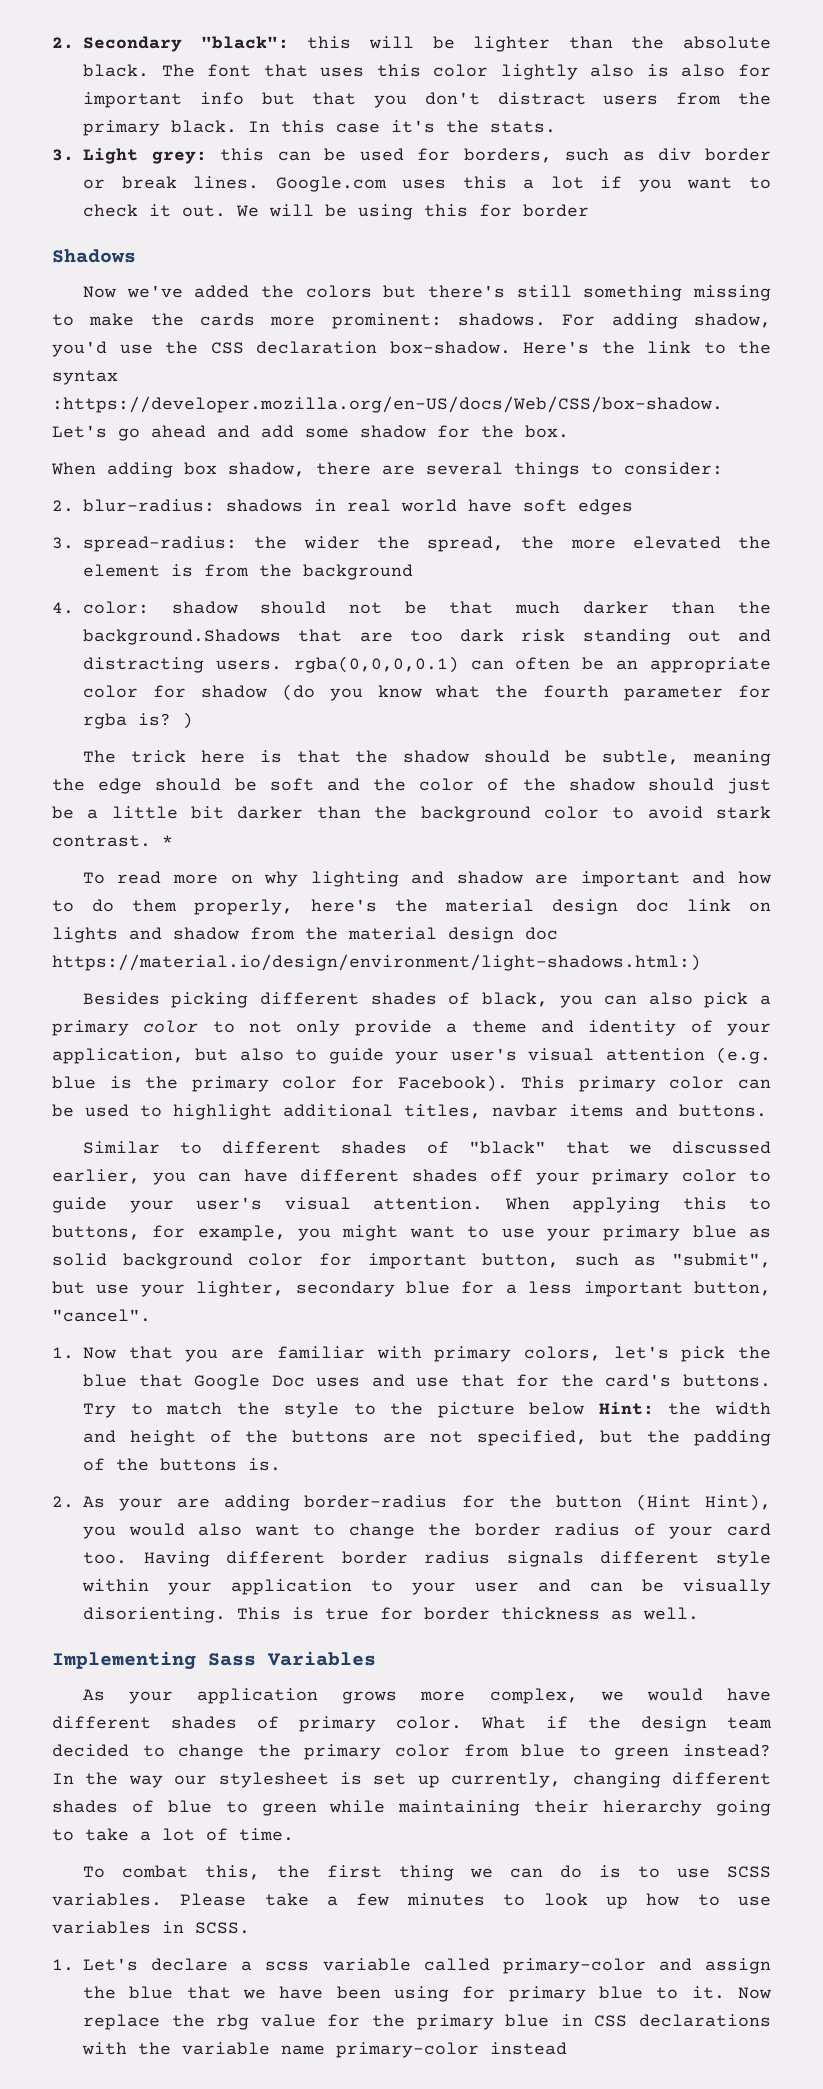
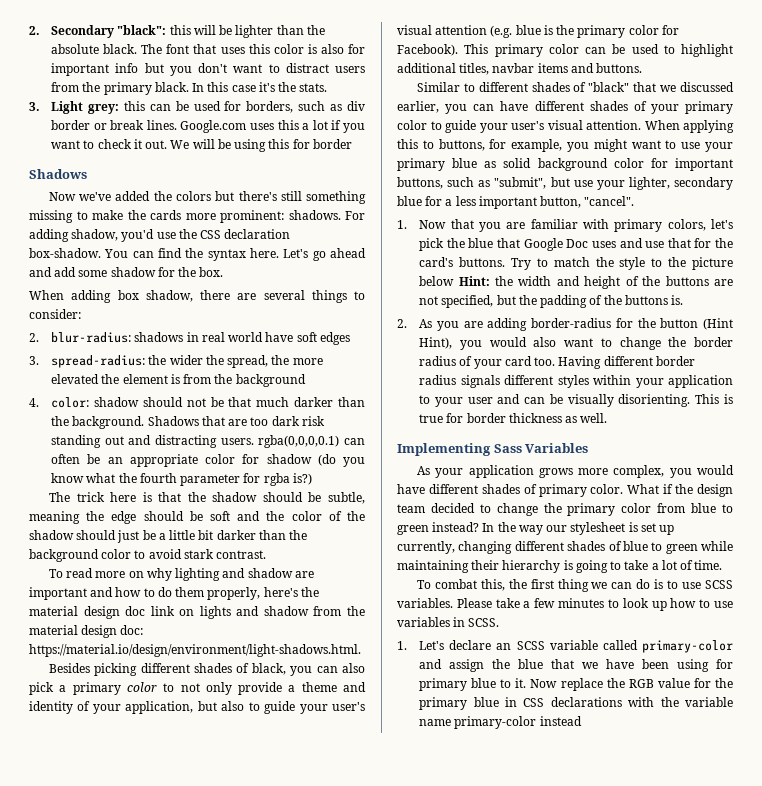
[500,64,635,80] lightly also -> (304, 49) none
[312,92,357,105] that -> (164, 68) none
(480, 98) none -> [233,64,280,73] want to
[523,341,726,354] Here's the link to -> [104,248,182,258] You can find
[52,396,723,413] :https://developer.mozilla.org/en-US/docs/Web/CSS/box-shadow. -> [250,248,279,258] here.
[83,629,281,645] background.Shadows -> [72,416,199,429] background. Shadows
[138,712,193,729] is? ) -> [292,473,312,485] is?)
[162,835,173,846] * -> (267, 554) none
[525,927,558,940] [52,954,701,971] doc https://material.io/design/environment/light-shadows.html:) -> [120,625,144,635] [29,644,361,657] doc: https://material.io/design/environment/light-shadows.html.
[490,1169,523,1182] off -> [633,101,647,111] of
[482,1253,560,1268] button, -> [397,177,443,189] buttons,
[119,1498,164,1511] your -> [436,321,459,331] you
[715,1551,771,1567] style -> [557,375,589,388] styles
[600,1691,624,1701] we -> [669,468,692,478] you
(703, 1808) none -> [563,560,573,570] is
[241,1961,310,1971] a scss -> [496,641,545,650] an SCSS
[216,2014,250,2030] rbg -> [628,679,654,688] RGB

